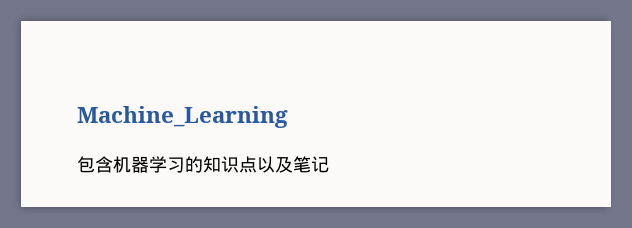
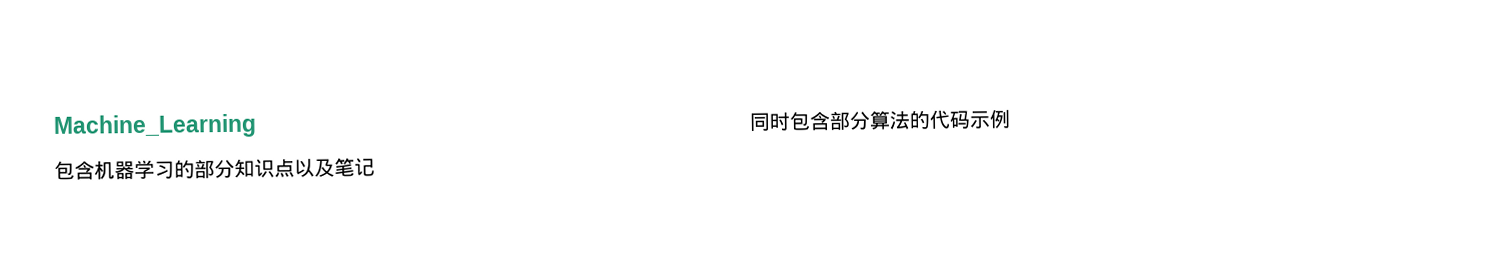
(203, 164) none -> [194,158,235,179] 部分
(329, 164) none -> [749,109,1010,132] // 同时包含部分算法的代码示例

